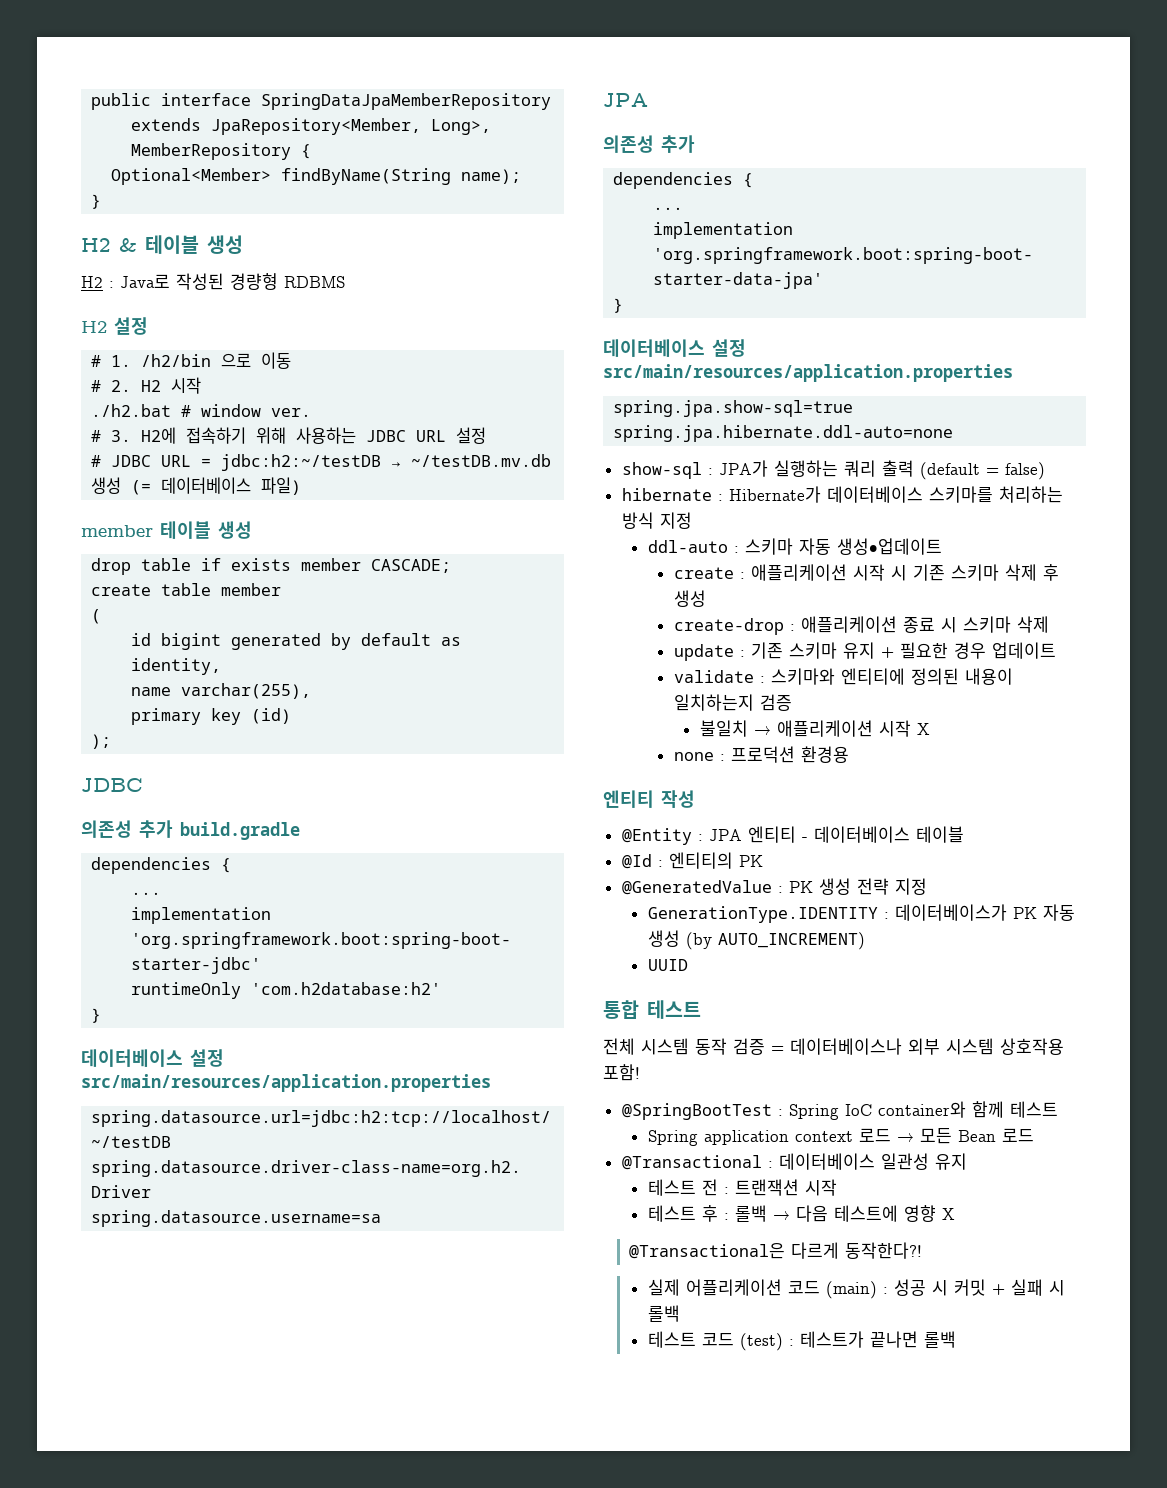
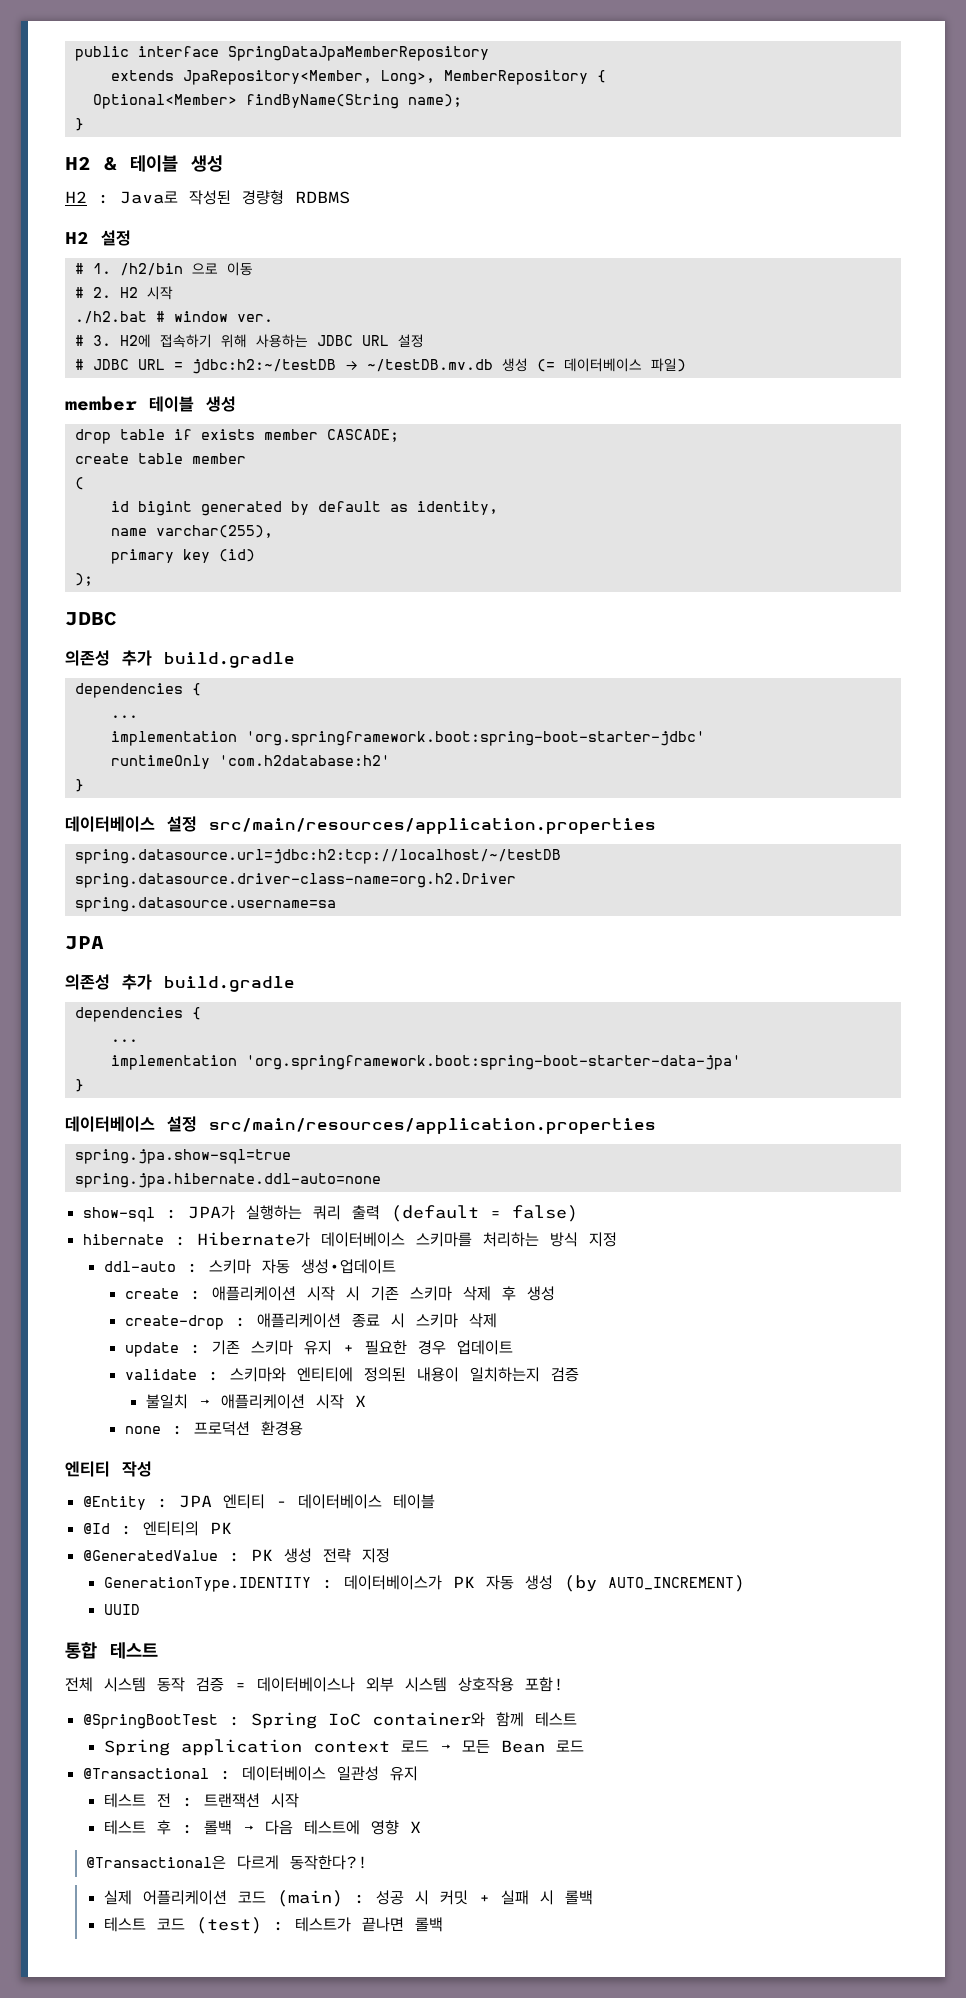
(695, 144) none -> [164,976,295,992] build.gradle

